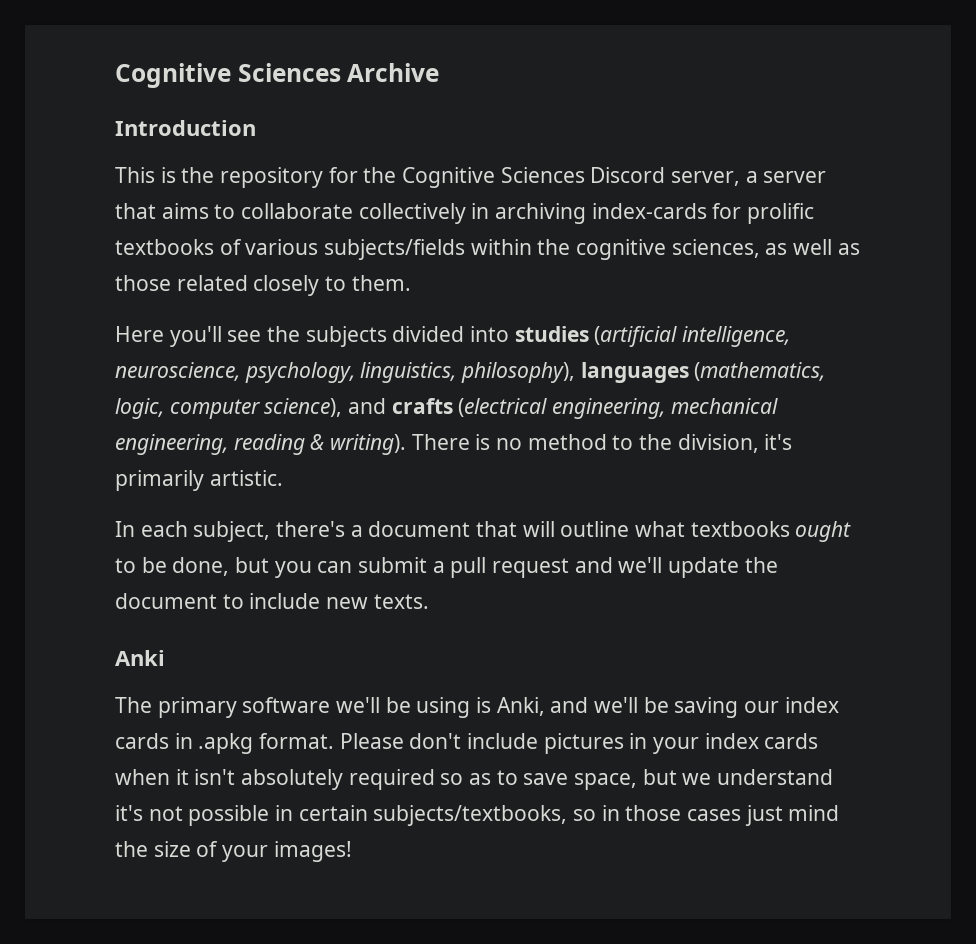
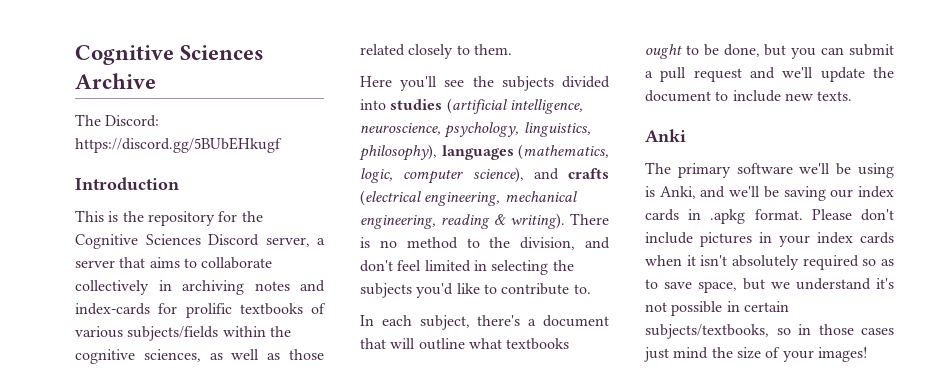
(440, 72) none -> [75,114,160,127] [75,137,282,153] // The Discord: https://discord.gg/5BUbEHkugf
(587, 213) none -> [254,280,325,292] notes and
[764,434,793,450] [115,470,283,491] it's primarily artistic. -> [585,237,610,249] [360,260,574,275] [360,283,591,298] and don't feel limited in selecting the subjects you'd like to contribute to.

